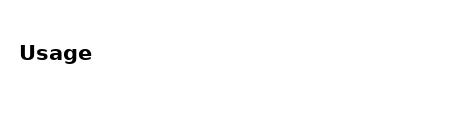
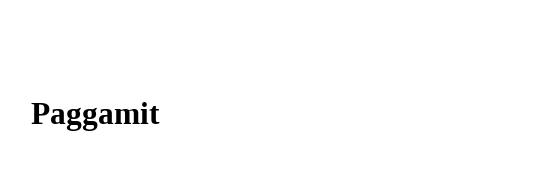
[19,45,92,64] Usage -> [31,102,160,131] Paggamit

